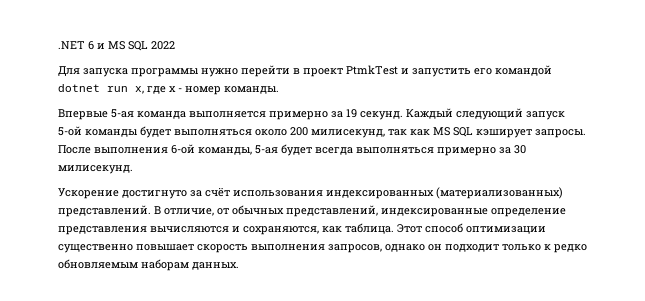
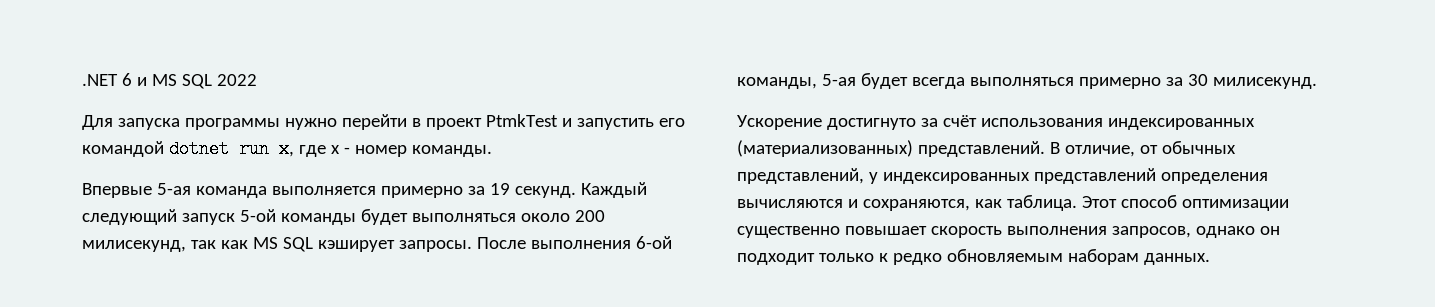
[381,208,566,217] [58,226,147,235] индексированные определение представления -> [868,168,1268,184] у индексированных представлений определения

